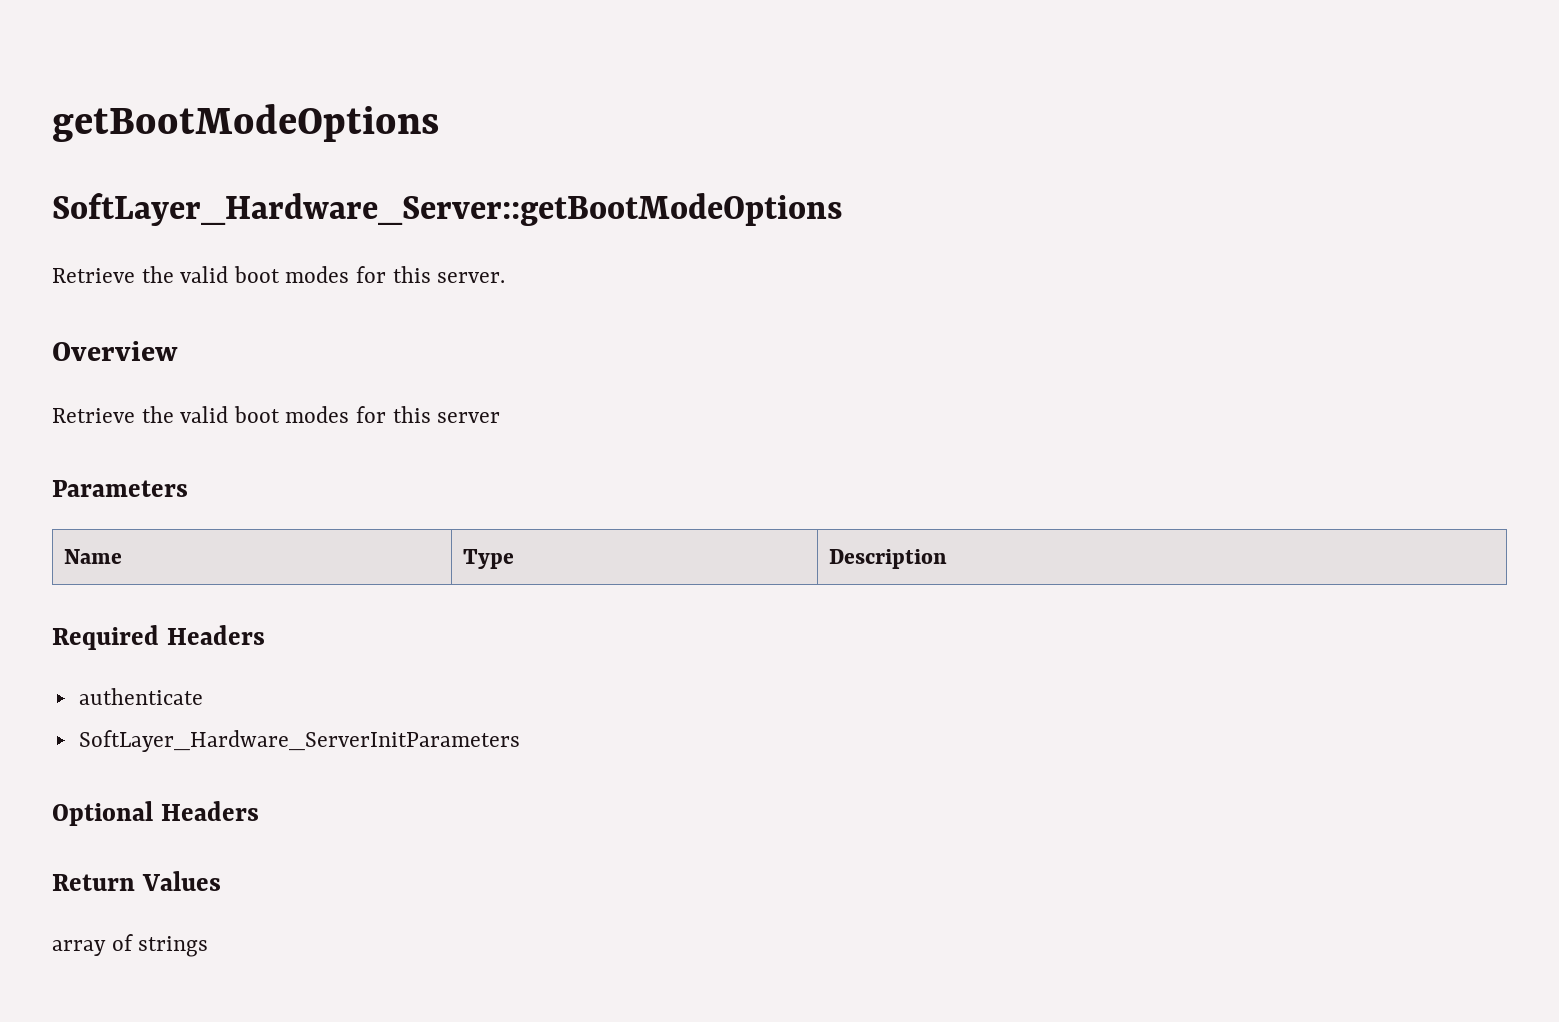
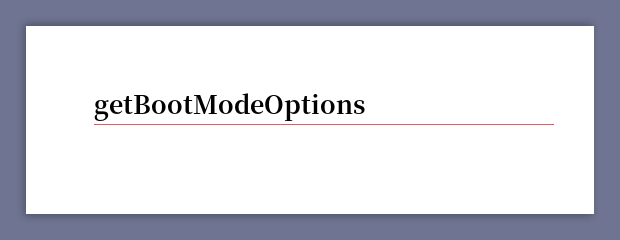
[52,193,842,226] [52,266,506,283] [52,341,178,361] [52,406,501,423] [52,480,188,497] [64,549,123,564] [463,549,515,569] [829,549,948,569] [52,625,265,650] [78,688,203,705] [78,730,520,752] [52,801,259,826] [52,871,221,891] [52,934,209,957] // SoftLayer_Hardware_Server::getBootModeOptions // Retrieve the valid boot modes for this server. // Overview // Retrieve the valid boot modes for this server // Parameters // Name | Type | Description // Required Headers // authenticate // SoftLayer_Hardware_ServerInitParameters // Optional Headers // Return Values // array of strings -> (365, 107) none

